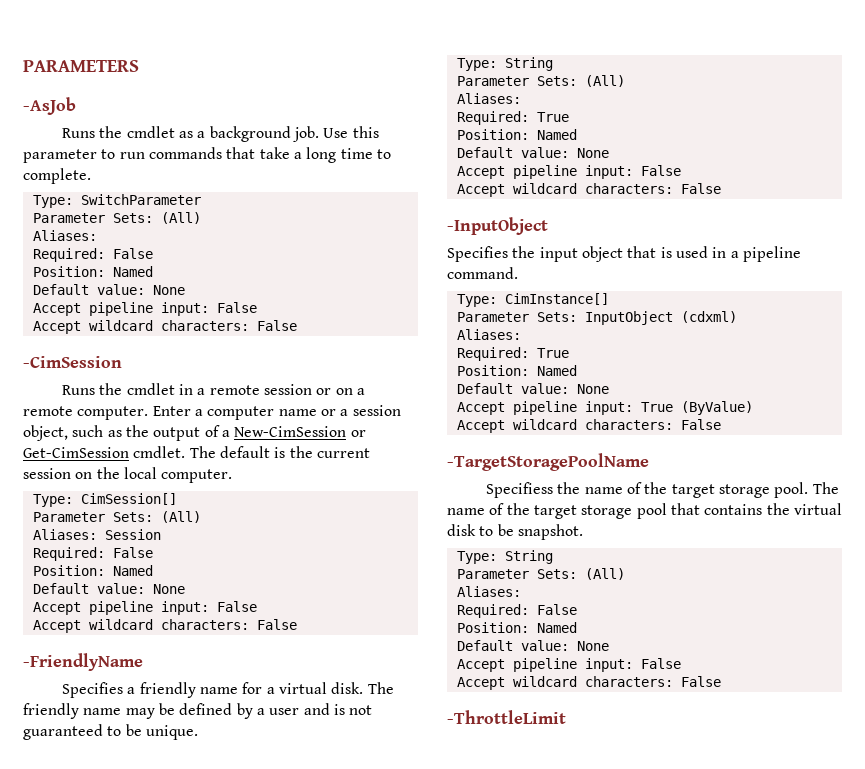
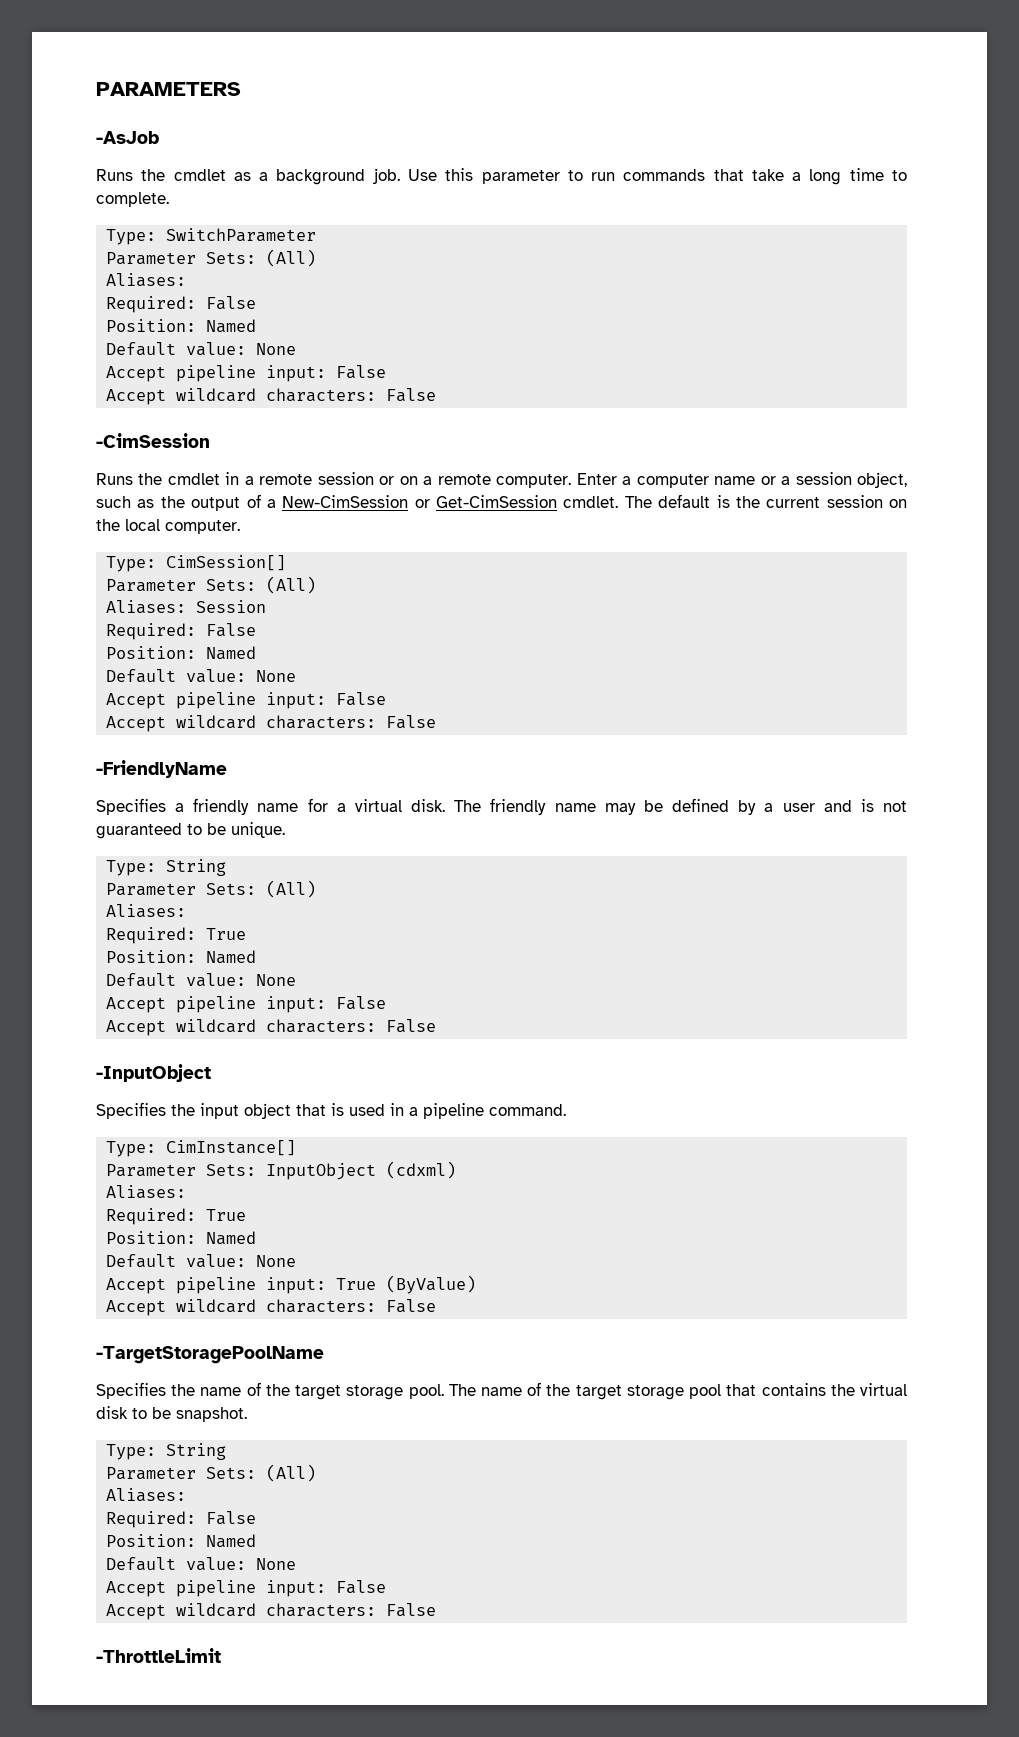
[486,482,554,498] Specifiess -> [96,1382,166,1399] Specifies

